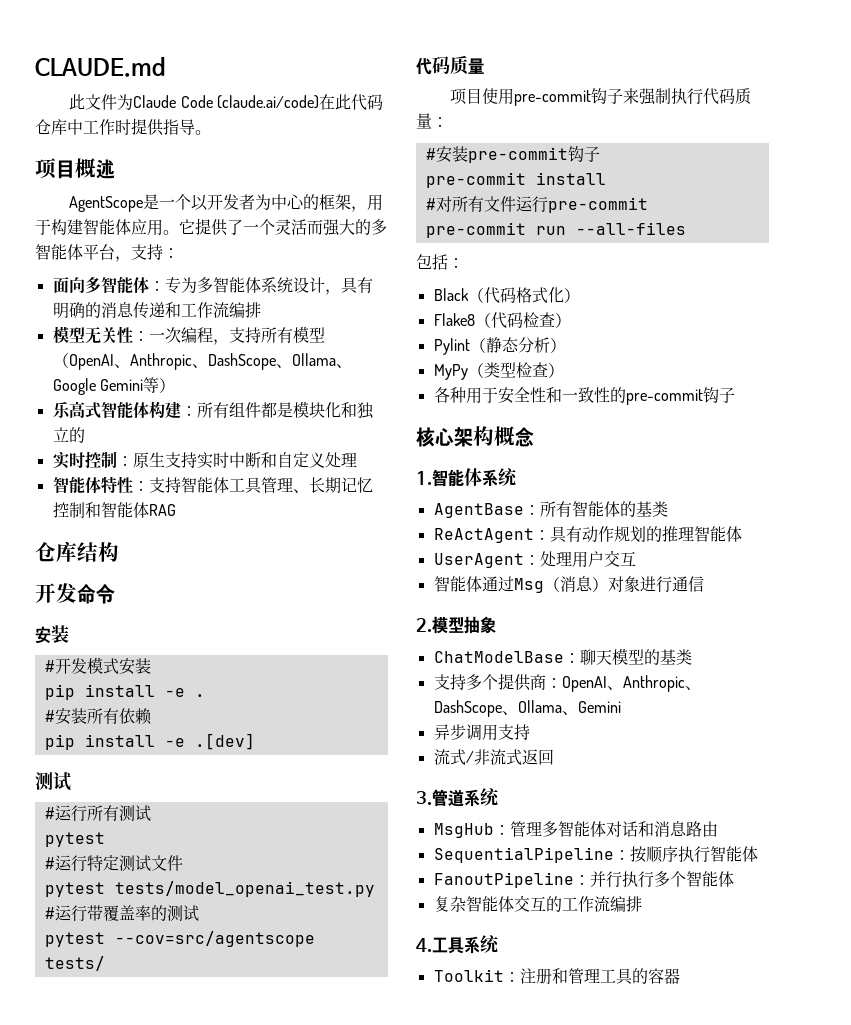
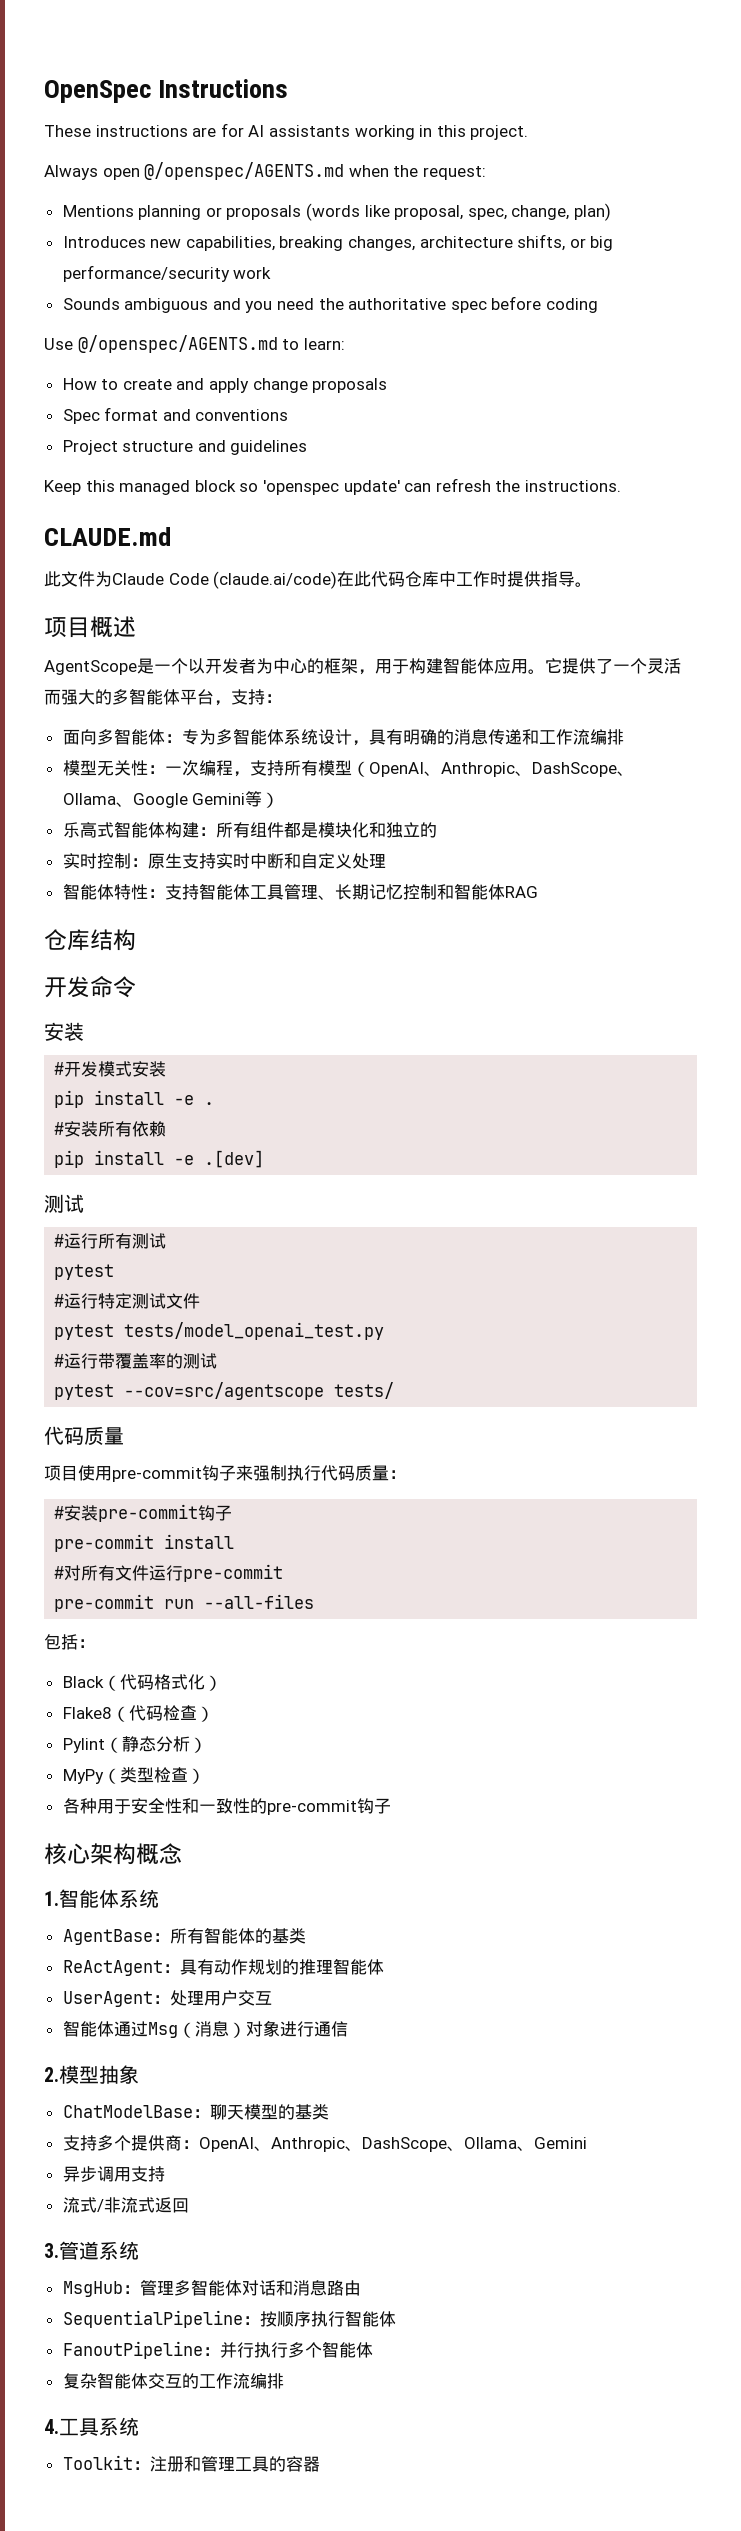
(35, 67) none -> [44,79,289,103] [44,123,529,140] [44,162,486,180] [62,203,612,221] [62,234,614,251] [62,265,272,282] [62,296,599,313] [44,335,345,353] [62,378,388,393] [62,407,289,424] [62,440,308,455] [44,478,621,495] OpenSpec Instructions // These instructions are for AI assistants working in this project. // Always open @/openspec/AGENTS.md when the request: // Mentions planning or proposals (words like proposal, spec, change, plan) // Introduces new capabilities, breaking changes, architecture shifts, or big performance/security work // Sounds ambiguous and you need the authoritative spec before coding // Use @/openspec/AGENTS.md to learn: // How to create and apply change proposals // Spec format and conventions // Project structure and guidelines // Keep this managed block so 'openspec update' can refresh the instructions. //

